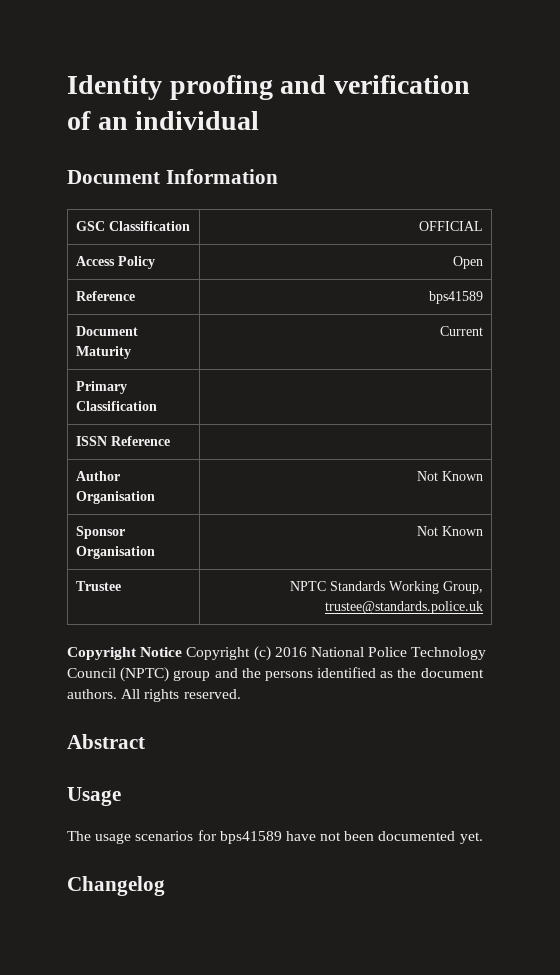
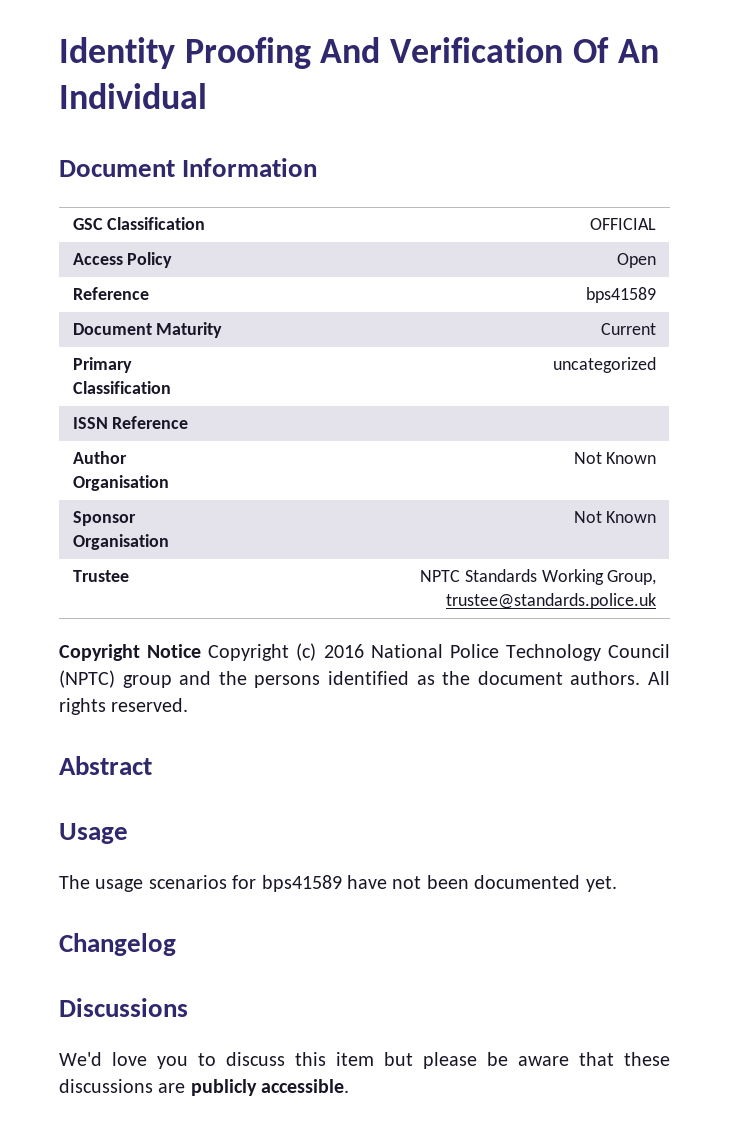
[169,75,470,100] [67,111,260,130] proofing and verification of an individual -> [184,37,659,69] [59,83,207,109] Proofing And Verification Of An Individual
(158, 406) none -> [553,357,657,373] uncategorized
(165, 886) none -> [59,998,188,1017] [59,1052,670,1069] [59,1079,350,1096] // Discussions // We'd love you to discuss this item but please be aware that these discussions are publicly accessible.

